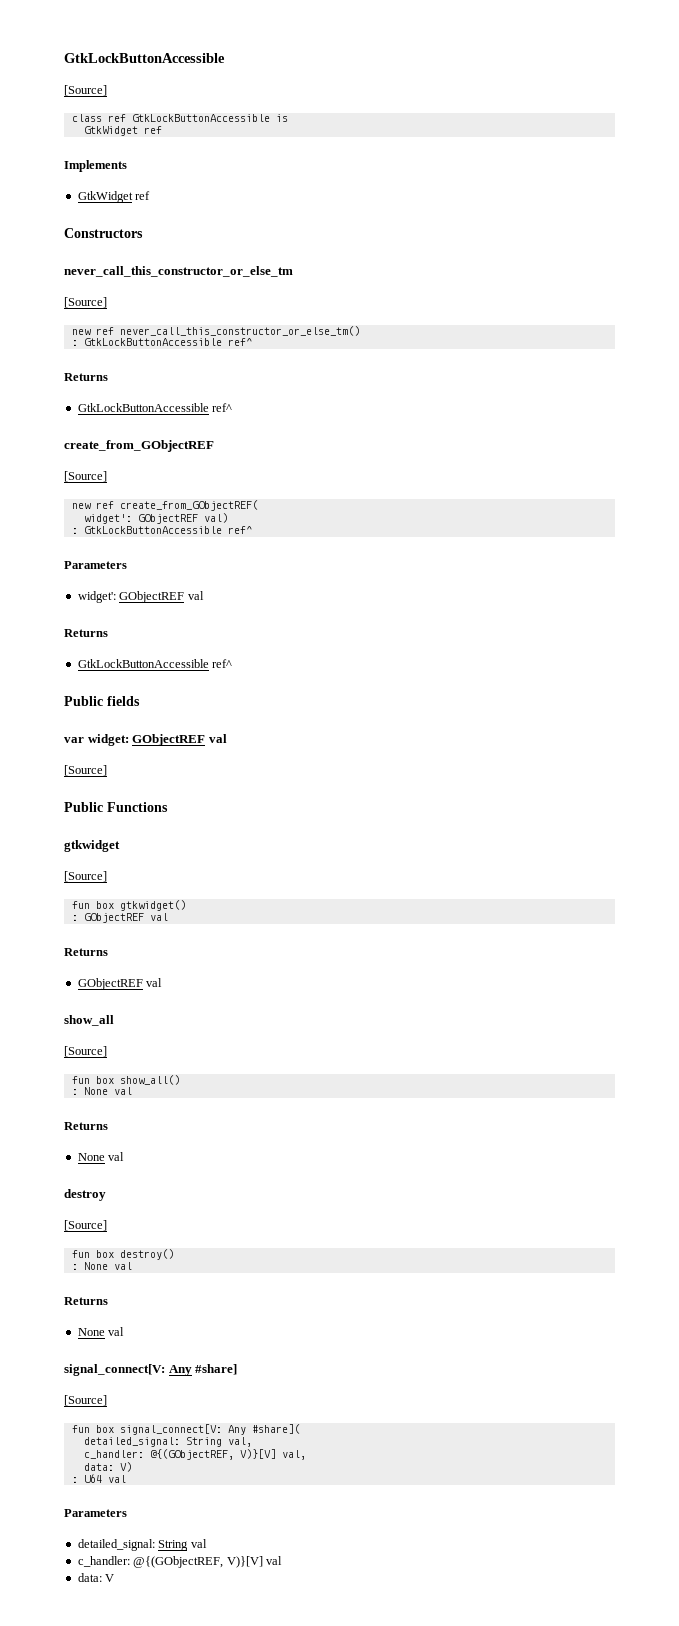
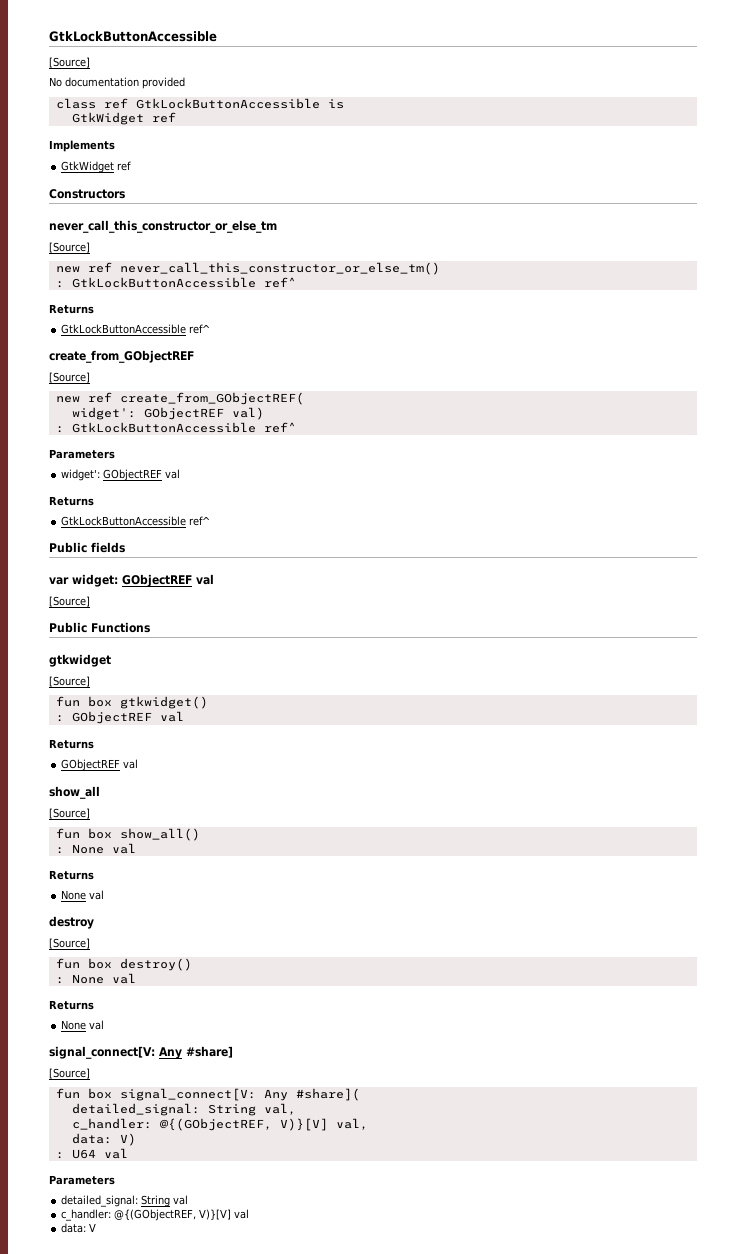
(107, 90) none -> [49,77,185,89] // No documentation provided

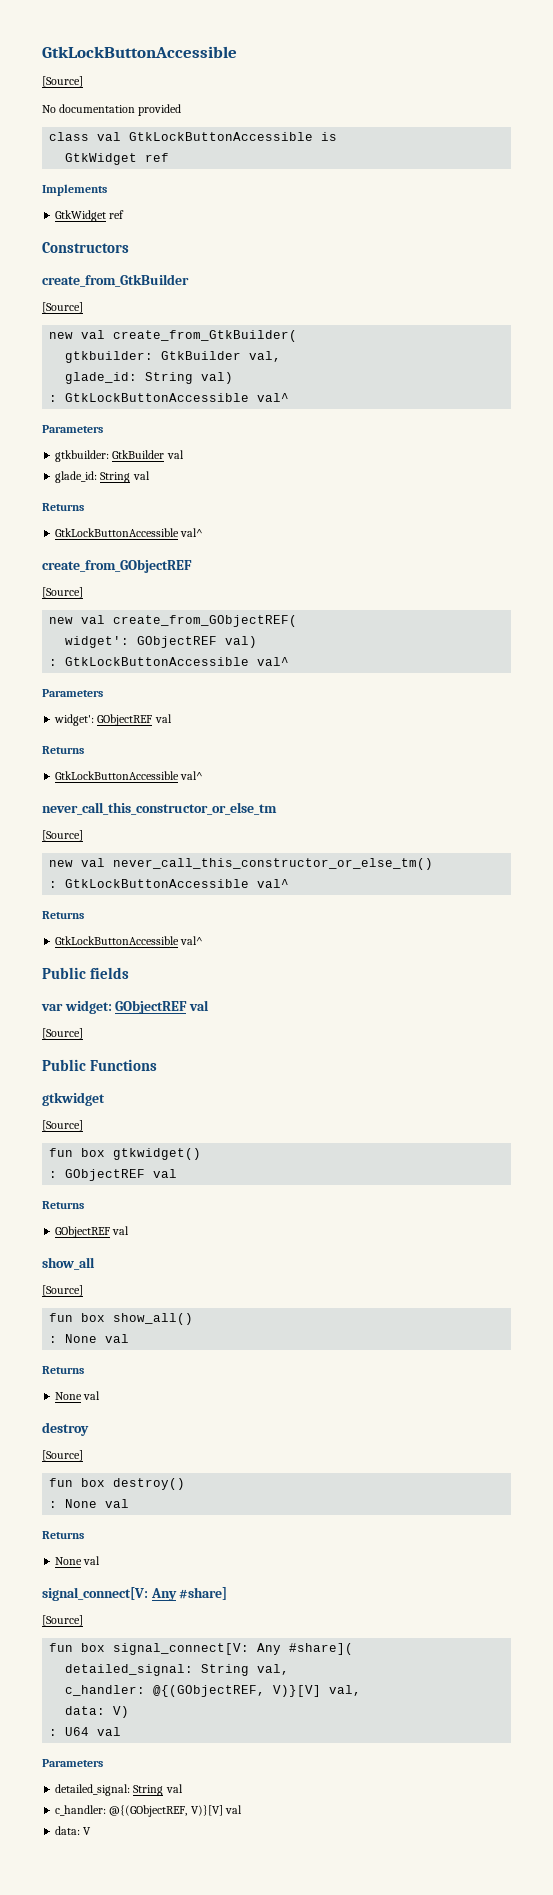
[103,98,128,109] ref -> [97,132,122,141] val
[49,220,277,233] [49,242,90,253] [55,262,440,275] [55,277,296,288] [49,304,94,314] [61,324,211,334] never_call_this_constructor_or_else_tm // [Source] // new ref never_call_this_constructor_or_else_tm() // : GtkLockButtonAccessible ref^ // Returns // GtkLockButtonAccessible ref^ -> [42,274,189,287] [42,302,83,313] [49,330,298,342] [65,351,282,363] [65,372,234,384] [49,393,290,402] [42,425,103,433] [55,450,184,462] [55,471,150,483] [42,503,84,511] [55,528,204,537] create_from_GtkBuilder // [Source] // new val create_from_GtkBuilder( // gtkbuilder: GtkBuilder val, // glade_id: String val) // : GtkLockButtonAccessible val^ // Parameters // gtkbuilder: GtkBuilder val // glade_id: String val // Returns // GtkLockButtonAccessible val^
[87,392,112,403] ref -> [81,615,106,624] val
[263,422,296,433] ref^ -> [257,657,290,666] val^
[189,516,211,526] ref^ -> [180,771,204,780] [42,802,277,815] [42,830,83,841] [49,858,434,870] [49,879,290,888] [42,911,84,919] [55,936,204,945] val^ // never_call_this_constructor_or_else_tm // [Source] // new val never_call_this_constructor_or_else_tm() // : GtkLockButtonAccessible val^ // Returns // GtkLockButtonAccessible val^

